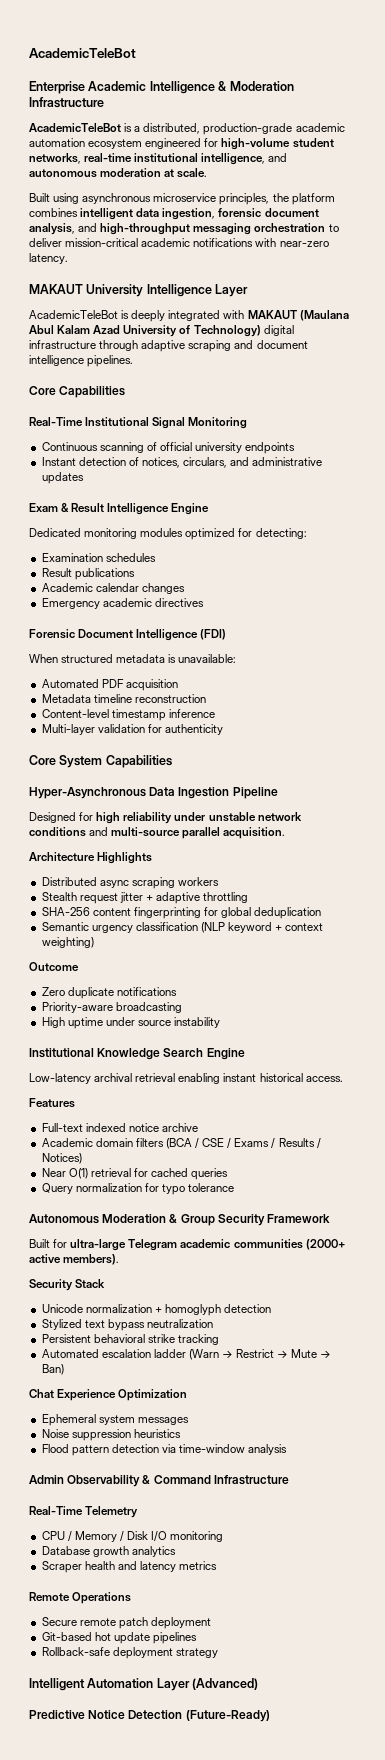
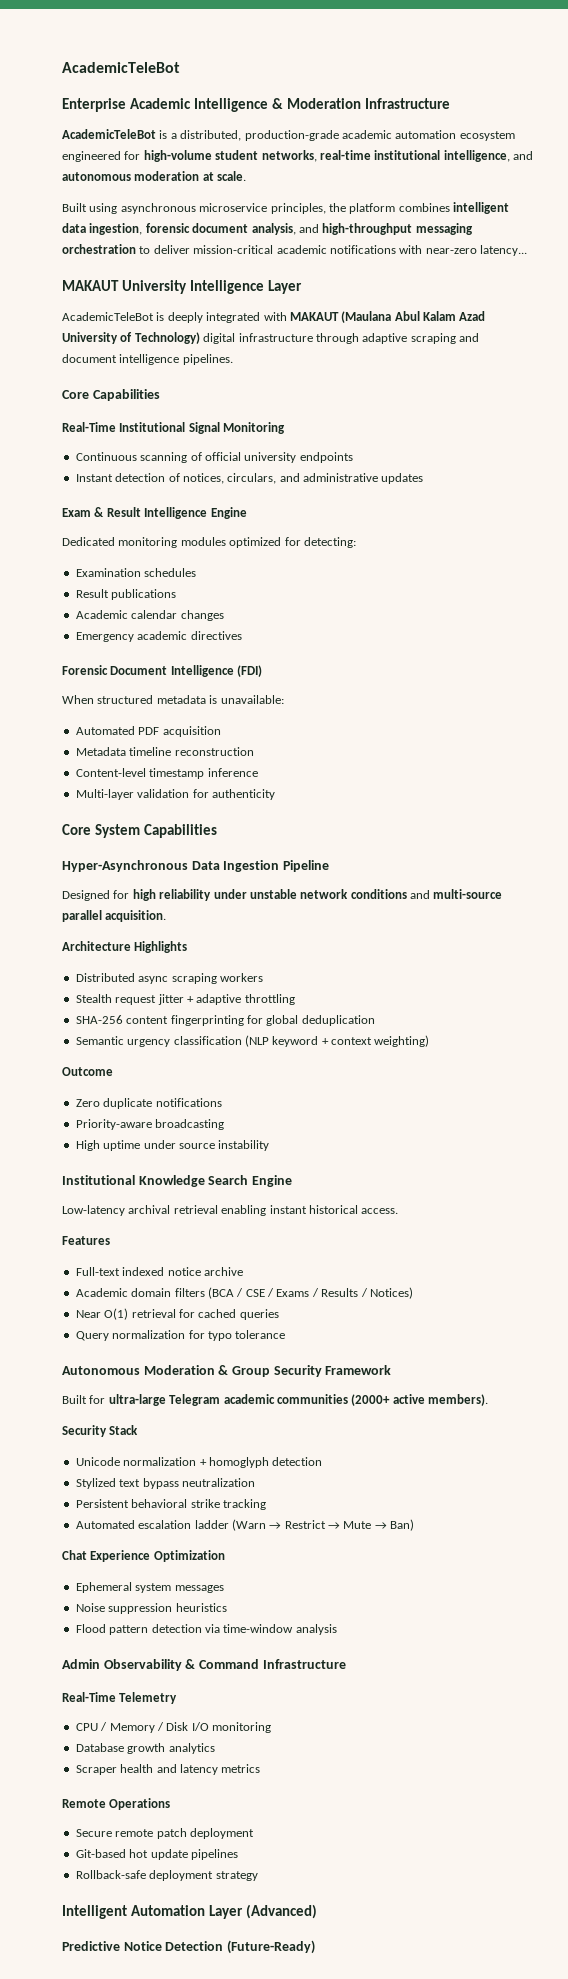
[29,253,68,264] latency. -> [480,245,527,256] latency...

